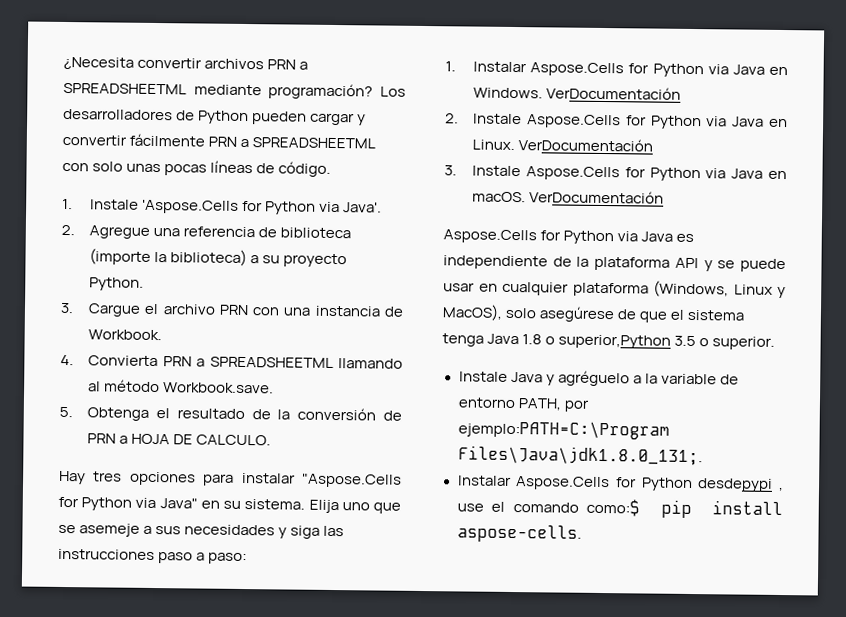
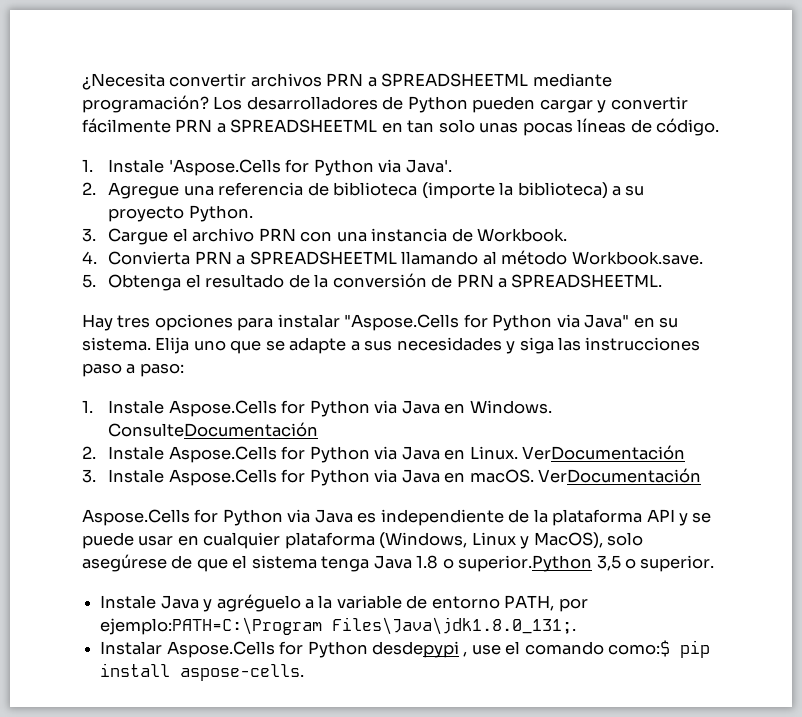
[62,162,89,172] con -> [381,120,435,133] en tan
[131,433,272,446] HOJA DE CALCULO. -> [511,274,663,288] SPREADSHEETML.
[79,523,141,537] asemeje -> [289,337,347,354] adapte
[473,61,528,73] Instalar -> [108,400,165,414] Instale
[546,86,682,100] VerDocumentación -> [108,422,319,437] ConsulteDocumentación
[558,334,697,349] superior,Python 3.5 -> [458,555,621,572] superior.Python 3,5

